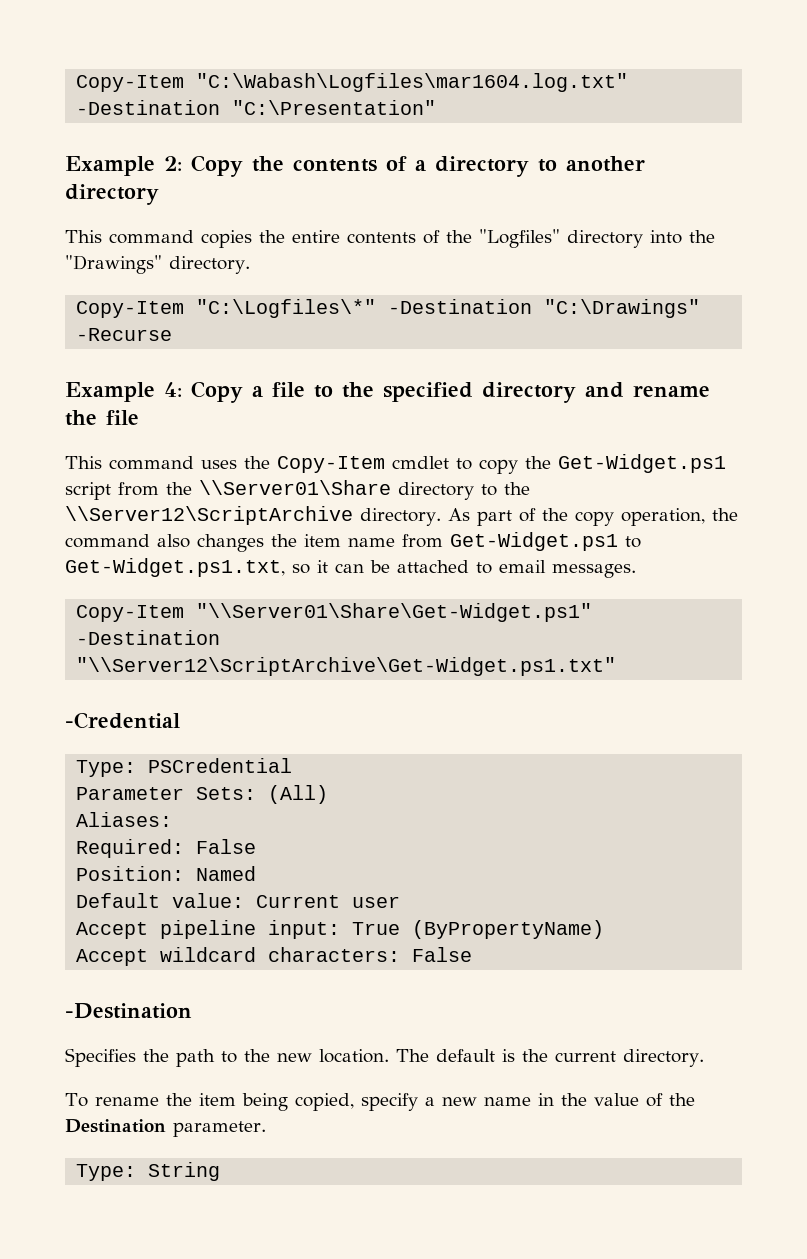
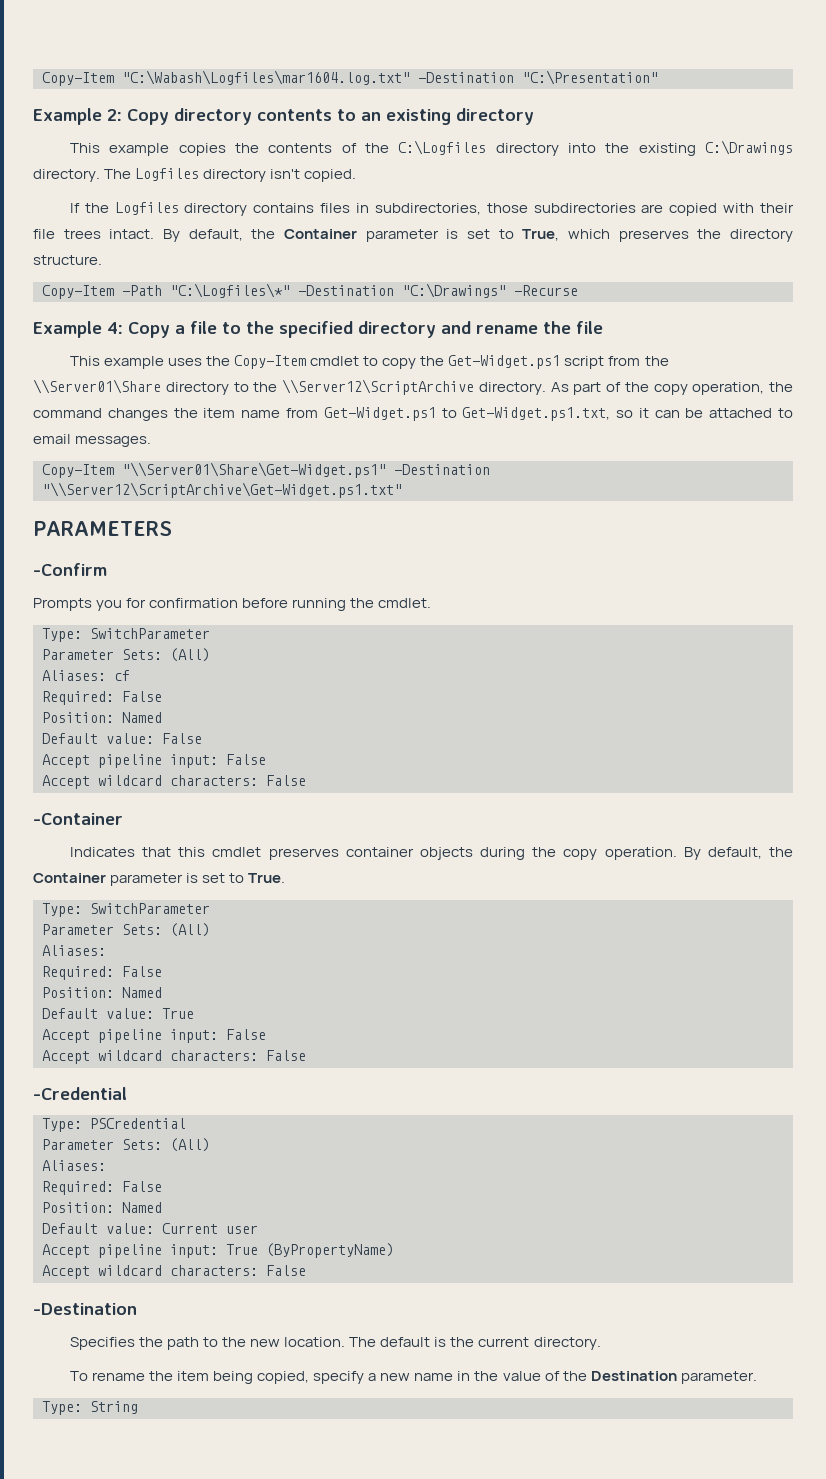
[252,156,645,177] [65,184,159,205] [65,229,560,248] the contents of a directory to another directory // This command copies the entire contents of the "Logfiles" -> [174,108,534,125] [69,140,487,156] directory contents to an existing directory // This example copies the contents of the C:\Logfiles
[65,255,250,274] [76,301,185,318] "Drawings" directory. // Copy-Item -> [638,140,793,156] [33,168,357,182] [69,202,794,216] [33,229,793,242] [33,255,102,265] [42,285,162,299] existing C:\Drawings directory. The Logfiles directory isn't copied. // If the Logfiles directory contains files in subdirectories, those subdirectories are copied with their file trees intact. By default, the Container parameter is set to True, which preserves the directory structure. // Copy-Item -Path
[109,456,194,470] command -> [103,356,164,369] example
[157,534,190,548] also -> (102, 413) none
(617, 666) none -> [33,521,172,536] [33,563,107,576] [33,598,432,611] [42,628,210,642] [42,648,210,662] [42,670,130,681] [42,691,162,705] [42,712,162,723] [42,733,202,744] [42,754,266,768] [42,775,306,789] [33,813,123,825] [69,847,794,860] [33,873,286,886] [42,903,210,917] [42,923,210,937] [42,945,106,956] [42,966,162,980] [42,987,162,998] [42,1008,194,1019] [42,1029,266,1043] [42,1050,306,1064] // PARAMETERS // -Confirm // Prompts you for confirmation before running the cmdlet. // Type: SwitchParameter // Parameter Sets: (All) // Aliases: cf // Required: False // Position: Named // Default value: False // Accept pipeline input: False // Accept wildcard characters: False // -Container // Indicates that this cmdlet preserves container objects during the copy operation. By default, the Container parameter is set to True. // Type: SwitchParameter // Parameter Sets: (All) // Aliases: // Required: False // Position: Named // Default value: True // Accept pipeline input: False // Accept wildcard characters: False

